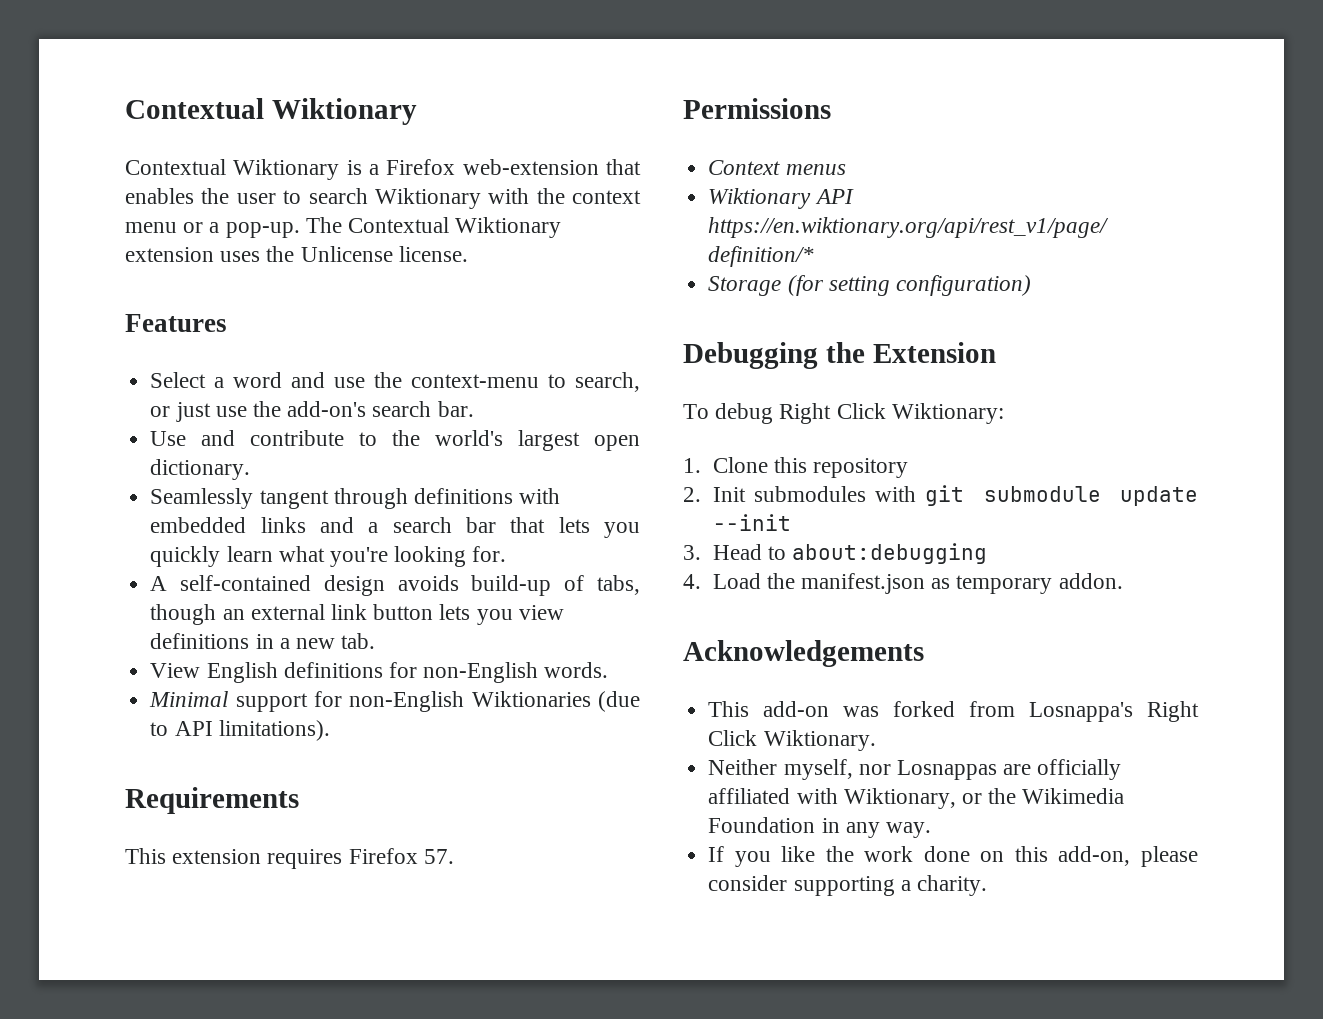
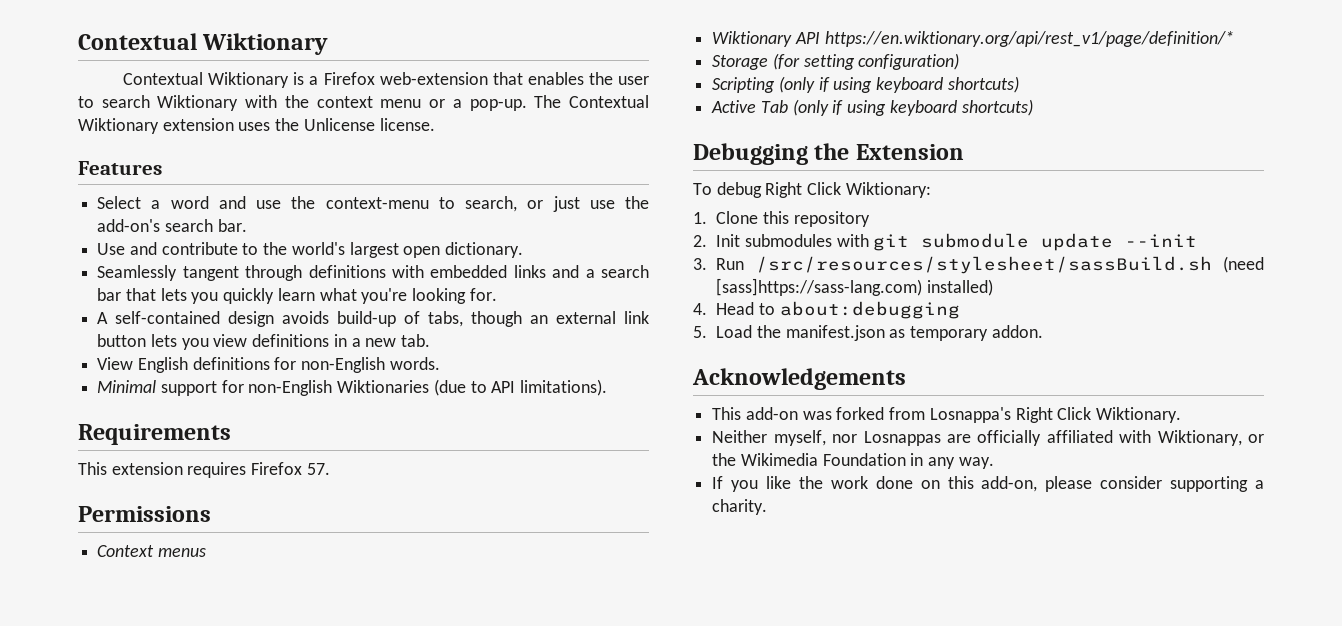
(1031, 285) none -> [712,76,1019,93] [711,99,1033,116] // Scripting (only if using keyboard shortcuts) // Active Tab (only if using keyboard shortcuts)
(701, 552) none -> [716,256,1264,274] [716,278,993,296] [693,303,707,315] Run /src/resources/stylesheet/sassBuild.sh (need [sass]https://sass-lang.com) installed) // 4.
[683,574,701,589] 4. -> [693,326,707,338] 5.

